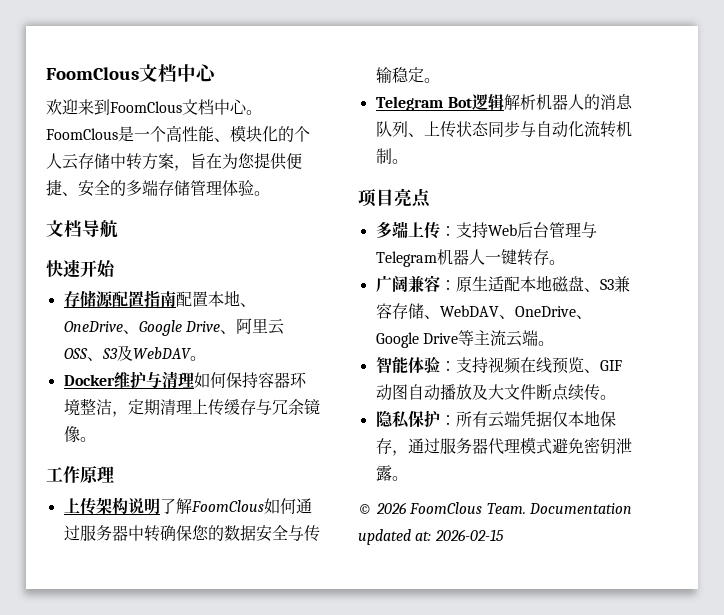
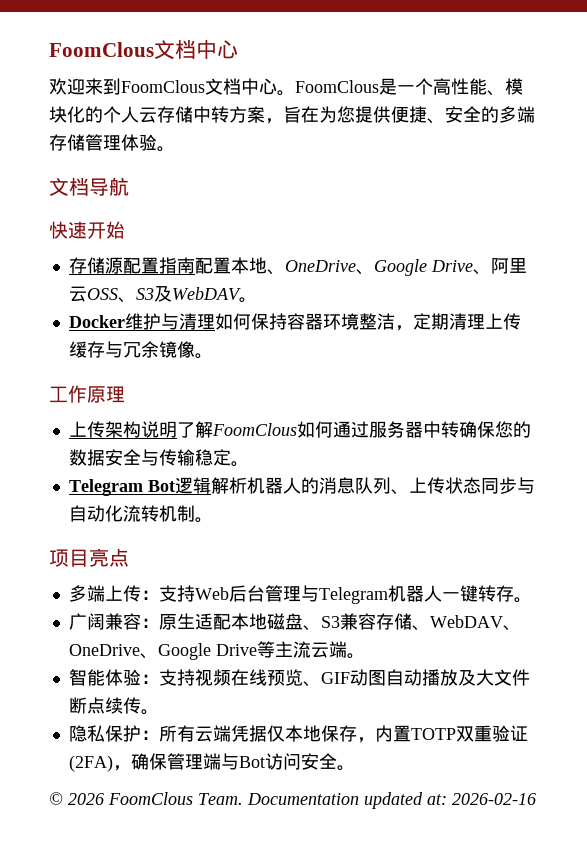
[407,437,632,455] [375,465,392,481] 通过服务器代理模式避免密钥泄露 -> [374,725,528,742] [68,753,337,772] 内置TOTP双重验证(2FA)，确保管理端与Bot访问安全
[434,529,504,541] 2026-02-15 -> [452,793,536,805] 2026-02-16

